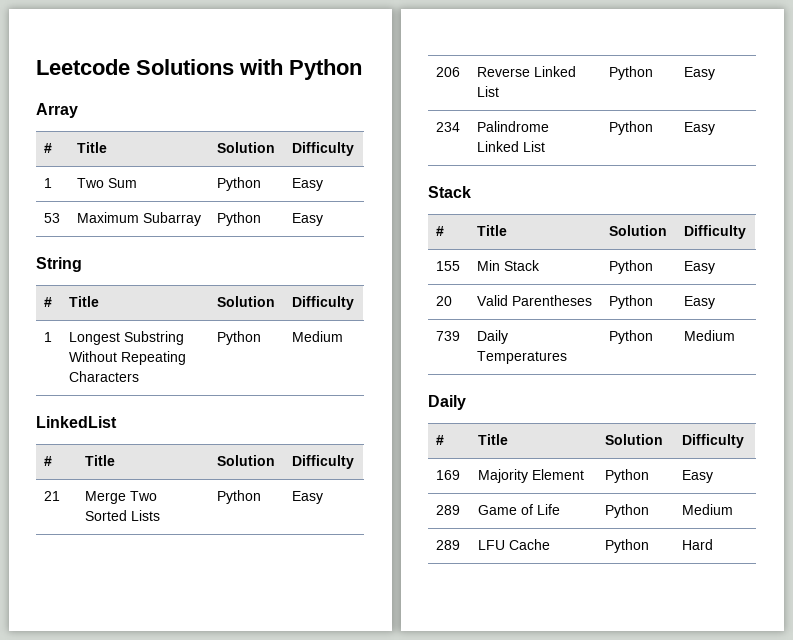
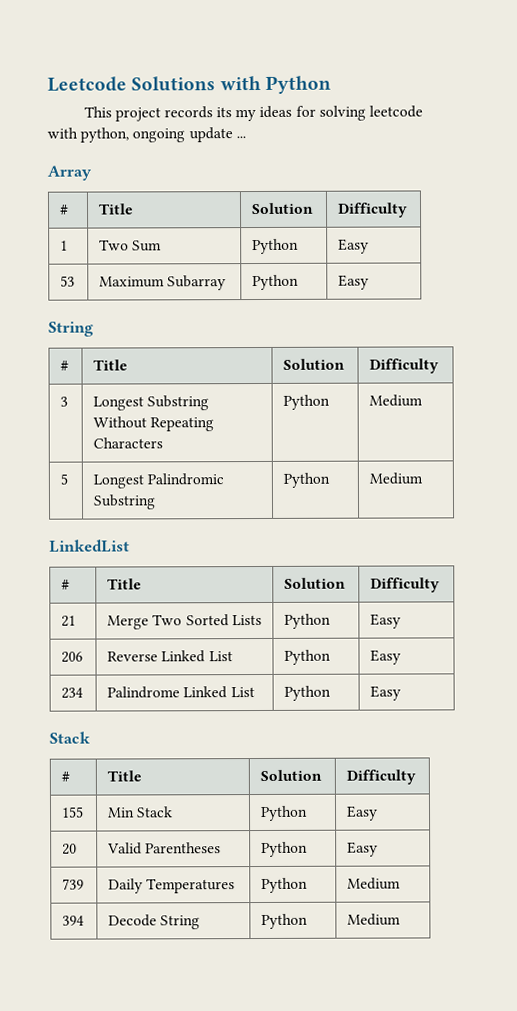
(362, 69) none -> [83,105,424,122] [47,127,246,143] // This project records its my ideas for solving leetcode with python, ongoing update ...
[44,332,53,342] 1 -> [60,396,69,407] 3
(344, 336) none -> [60,473,69,485] [93,473,225,489] [93,494,157,510] [283,472,331,488] [369,472,424,485] // 5 | Longest Palindromic Substring | Python | Medium
[428,395,466,410] [436,435,445,445] [478,434,509,445] [605,434,664,445] [682,434,745,448] [436,470,461,480] [478,469,585,483] [605,469,650,483] [682,470,714,483] [436,505,461,515] [478,504,561,515] [605,504,650,518] [682,504,734,515] [436,540,461,550] [478,539,551,550] [605,539,650,553] [682,539,714,550] // Daily // # | Title | Solution | Difficulty // 169 | Majority Element | Python | Easy // 289 | Game of Life | Python | Medium // 289 | LFU Cache | Python | Hard -> [62,915,85,926] [108,914,201,930] [261,913,309,929] [347,913,402,926] // 394 | Decode String | Python | Medium

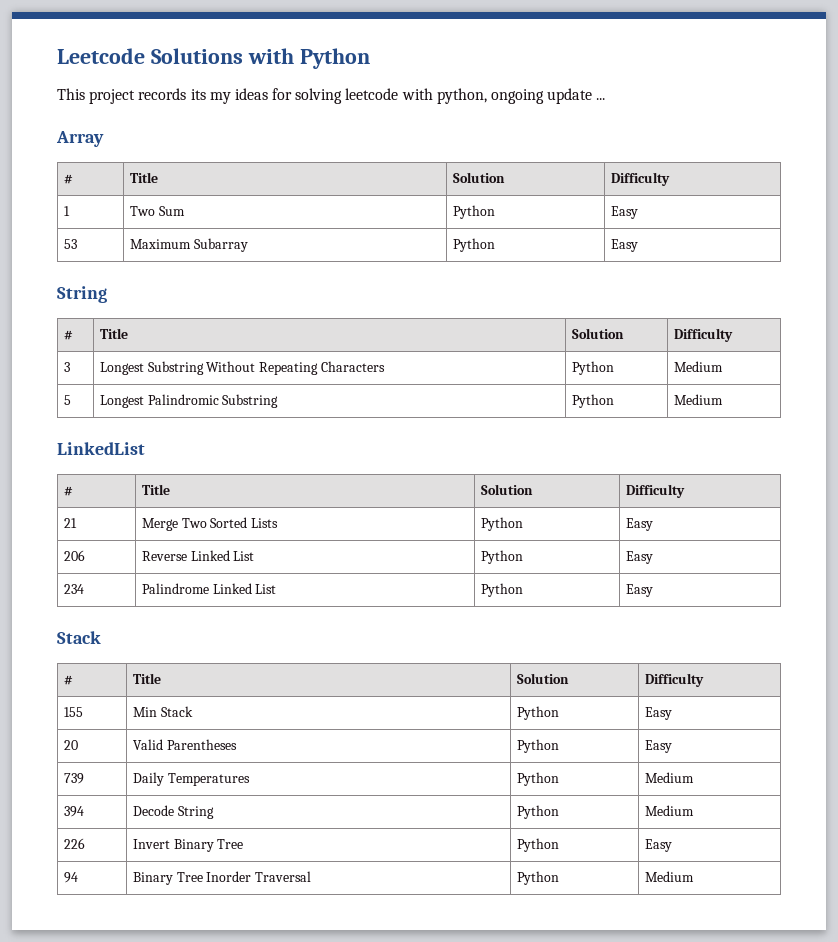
(402, 919) none -> [63,838,85,849] [132,839,244,852] [516,838,559,852] [644,839,672,852] [63,872,78,883] [132,871,312,885] [516,871,559,885] [644,871,694,882] // 226 | Invert Binary Tree | Python | Easy // 94 | Binary Tree Inorder Traversal | Python | Medium

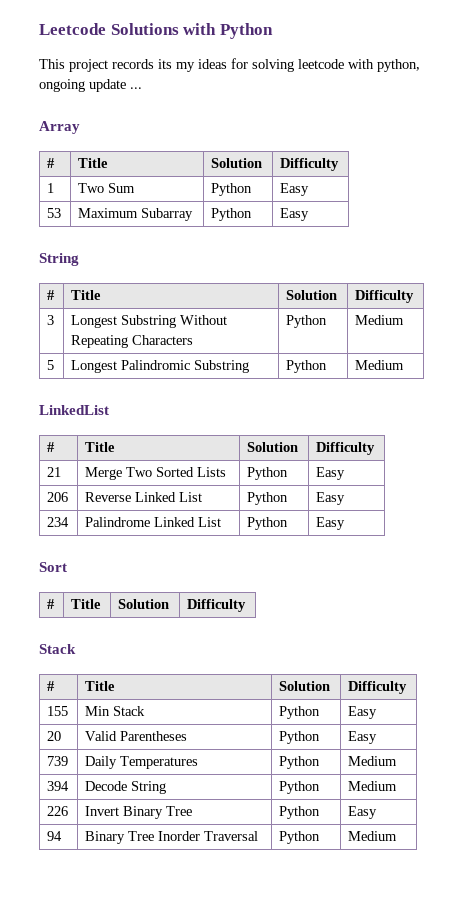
(653, 590) none -> [39,562,67,572] [47,599,56,609] [71,599,102,609] [118,599,170,609] [187,599,247,612] // Sort // # | Title | Solution | Difficulty

